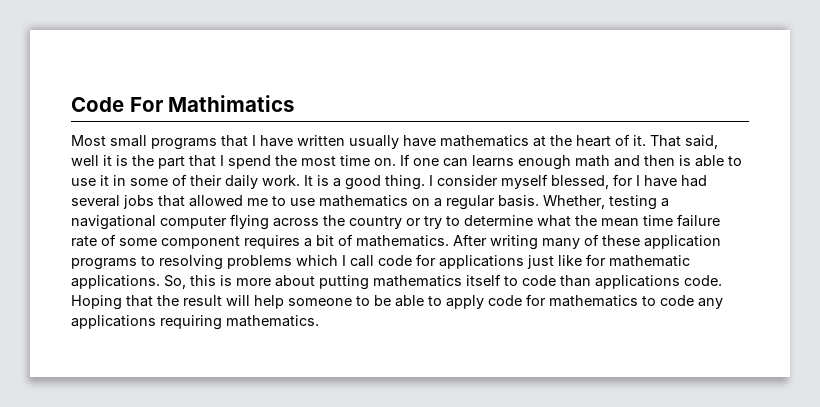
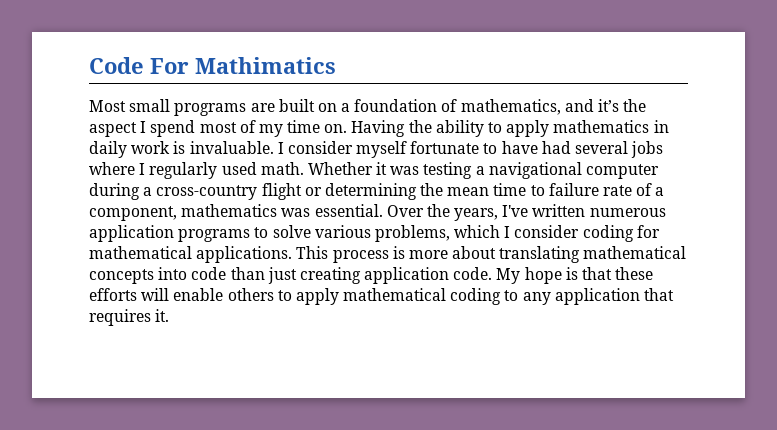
[221,134,718,149] [71,154,742,170] [71,174,707,190] [71,195,669,210] [71,214,571,230] that I have written usually have mathematics at the heart of it. That said, well it is the part that I spend the most time on. If one can learns enough math and then is able to use it in some of their daily work. It is a good thing. I consider myself blessed, for I have had several jobs that allowed me to use mathematics on a regular basis. Whether, testing a navigational computer flying across the country or try to determine what -> [250,99,647,115] [89,120,669,137] [89,141,664,158] [89,162,660,179] [89,183,417,200] are built on a foundation of mathematics, and it’s the aspect I spend most of my time on. Having the ability to apply mathematics in daily work is invaluable. I consider myself fortunate to have had several jobs where I regularly used math. Whether it was testing a navigational computer during a cross-country flight or determining
(673, 220) none -> [530,185,545,196] to
[119,234,721,250] [71,254,690,270] [71,274,722,290] [71,294,723,310] [71,315,319,330] some component requires a bit of mathematics. After writing many of these application programs to resolving problems which I call code for applications just like for mathematic applications. So, this is more about putting mathematics itself to code than applications code. Hoping that the result will help someone to be able to apply code for mathematics to code any applications requiring mathematics. -> [655,187,665,196] [89,204,666,221] [89,225,660,242] [89,246,687,263] [89,267,654,284] [89,288,675,305] [89,309,170,326] a component, mathematics was essential. Over the years, I've written numerous application programs to solve various problems, which I consider coding for mathematical applications. This process is more about translating mathematical concepts into code than just creating application code. My hope is that these efforts will enable others to apply mathematical coding to any application that requires it.

